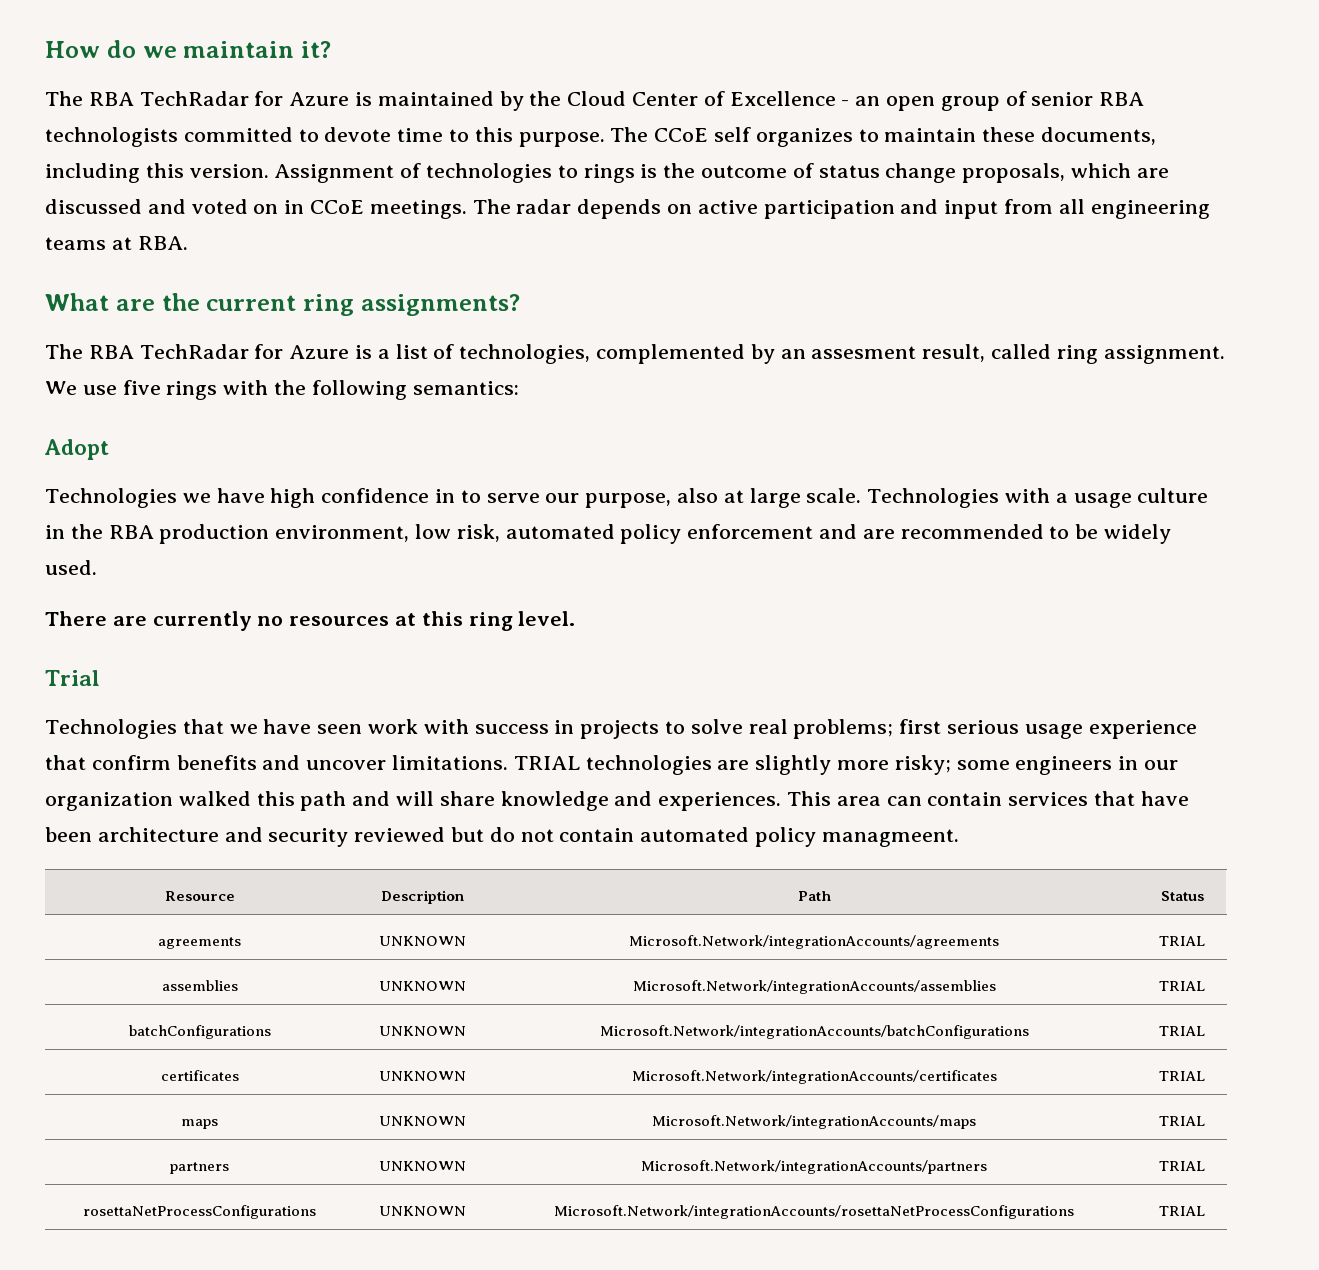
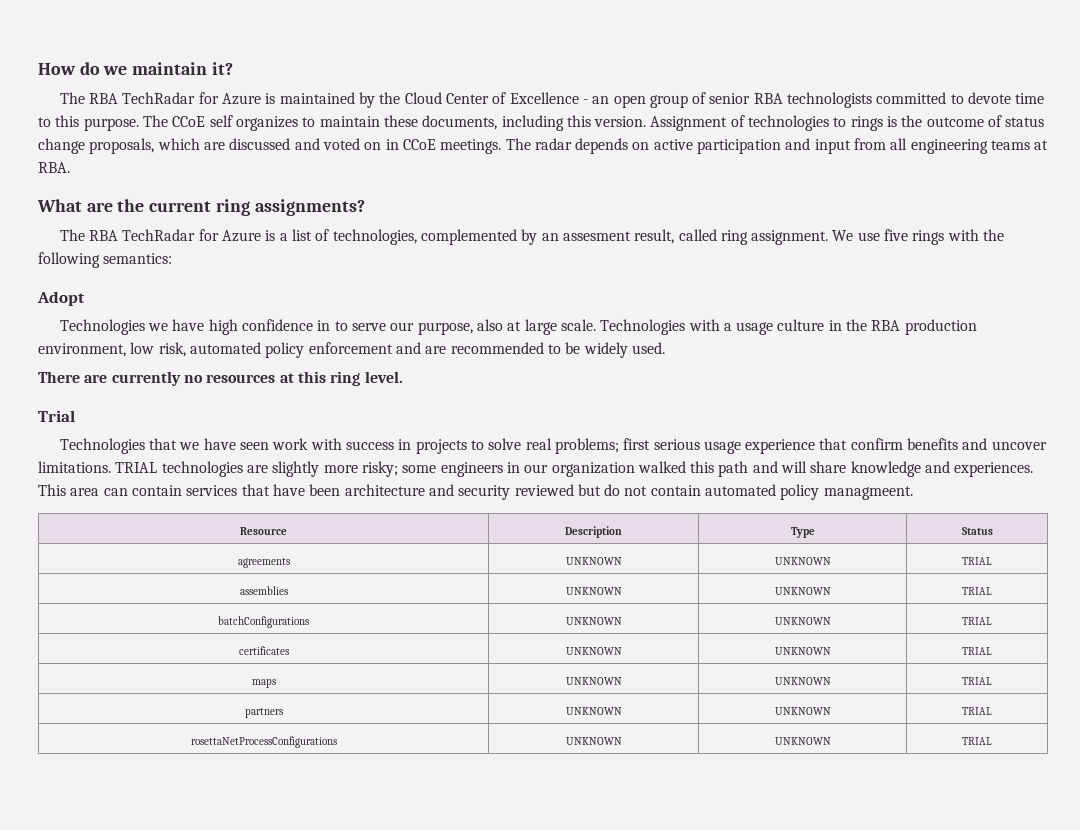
[797,891,831,901] Path -> [790,527,815,538] Type
[629,935,999,949] Microsoft.Network/integrationAccounts/agreements -> [774,557,831,565] UNKNOWN
[632,980,996,994] Microsoft.Network/integrationAccounts/assemblies -> [774,587,831,595] UNKNOWN
[599,1025,1029,1039] Microsoft.Network/integrationAccounts/batchConfigurations -> [774,617,831,625] UNKNOWN
[631,1070,997,1084] Microsoft.Network/integrationAccounts/certificates -> [774,647,831,655] UNKNOWN
[652,1115,976,1129] Microsoft.Network/integrationAccounts/maps -> [774,677,831,685] UNKNOWN
[641,1160,987,1174] Microsoft.Network/integrationAccounts/partners -> [774,707,831,715] UNKNOWN
[554,1205,1074,1219] Microsoft.Network/integrationAccounts/rosettaNetProcessConfigurations -> [774,737,831,745] UNKNOWN

